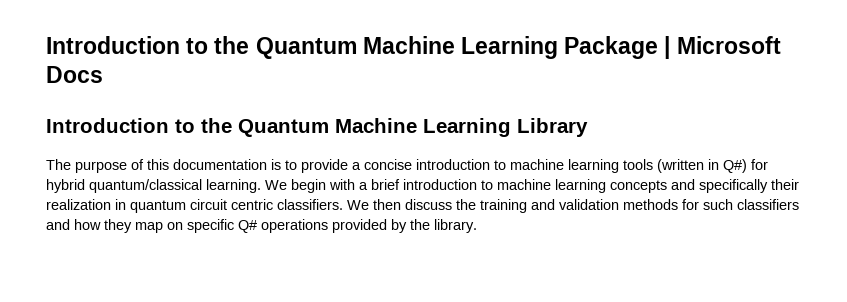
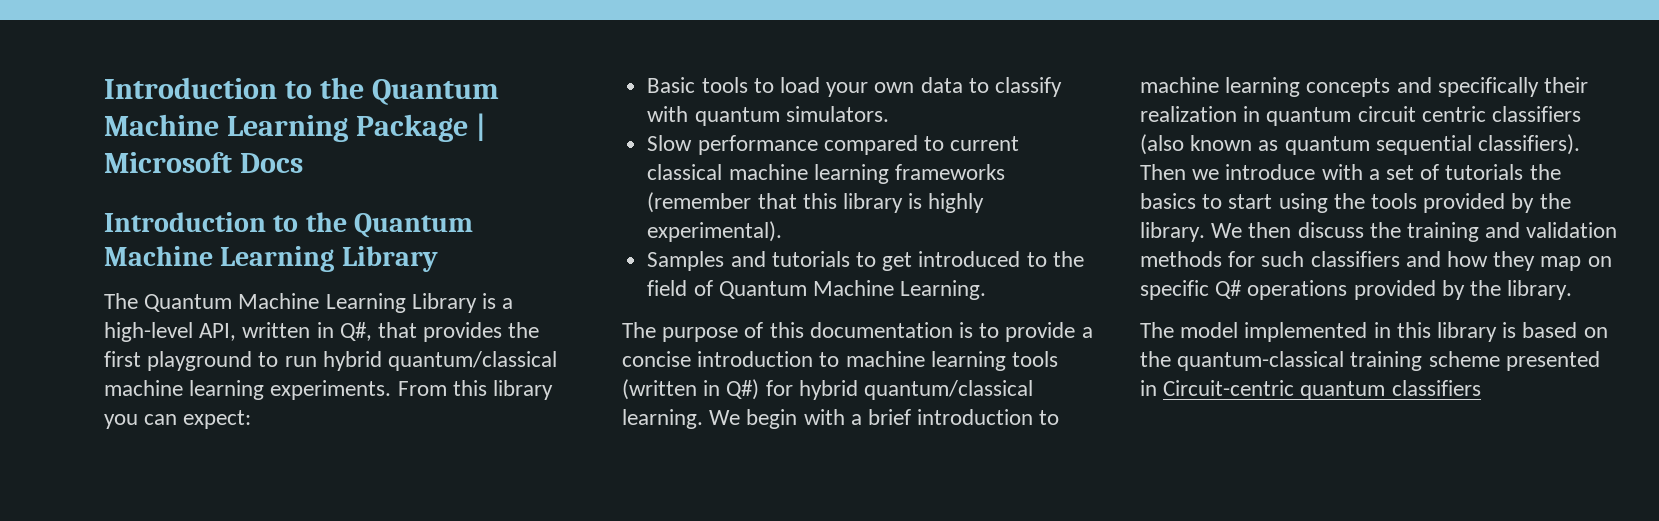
(588, 127) none -> [104,293,514,313] [104,322,540,342] [104,351,558,371] [104,380,554,400] [104,410,252,429] [647,77,1062,97] [647,106,889,126] [647,135,1020,155] [647,164,1005,184] [647,192,985,213] [647,221,783,242] [647,251,1084,271] [647,280,987,300] // The Quantum Machine Learning Library is a high-level API, written in Q#, that provides the first playground to run hybrid quantum/classical machine learning experiments. From this library you can expect: // Basic tools to load your own data to classify with quantum simulators. // Slow performance compared to current classical machine learning frameworks (remember that this library is highly experimental). // Samples and tutorials to get introduced to the field of Quantum Machine Learning.
[277,199,343,210] classifiers. -> [1492,106,1582,122] [1140,134,1581,155] [1140,164,1561,180] [1140,193,1571,213] [1140,222,1205,242] classifiers (also known as quantum sequential classifiers). Then we introduce with a set of tutorials the basics to start using the tools provided by the library.
(477, 226) none -> [1140,322,1608,342] [1140,351,1600,371] [1140,380,1481,400] // The model implemented in this library is based on the quantum-classical training scheme presented in Circuit-centric quantum classifiers

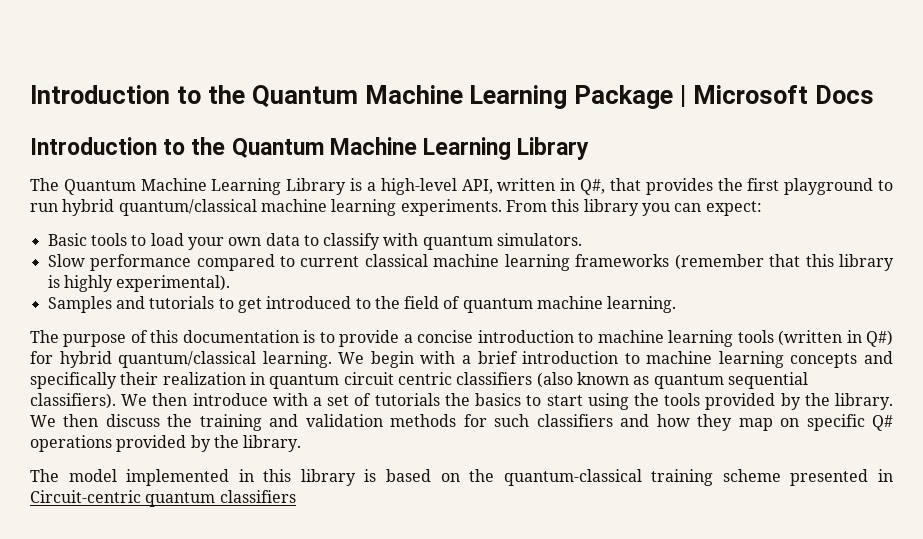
[718,280,987,300] Quantum Machine Learning. -> [462,296,677,313] quantum machine learning.
[1140,164,1220,180] Then we -> [121,393,188,406] We then

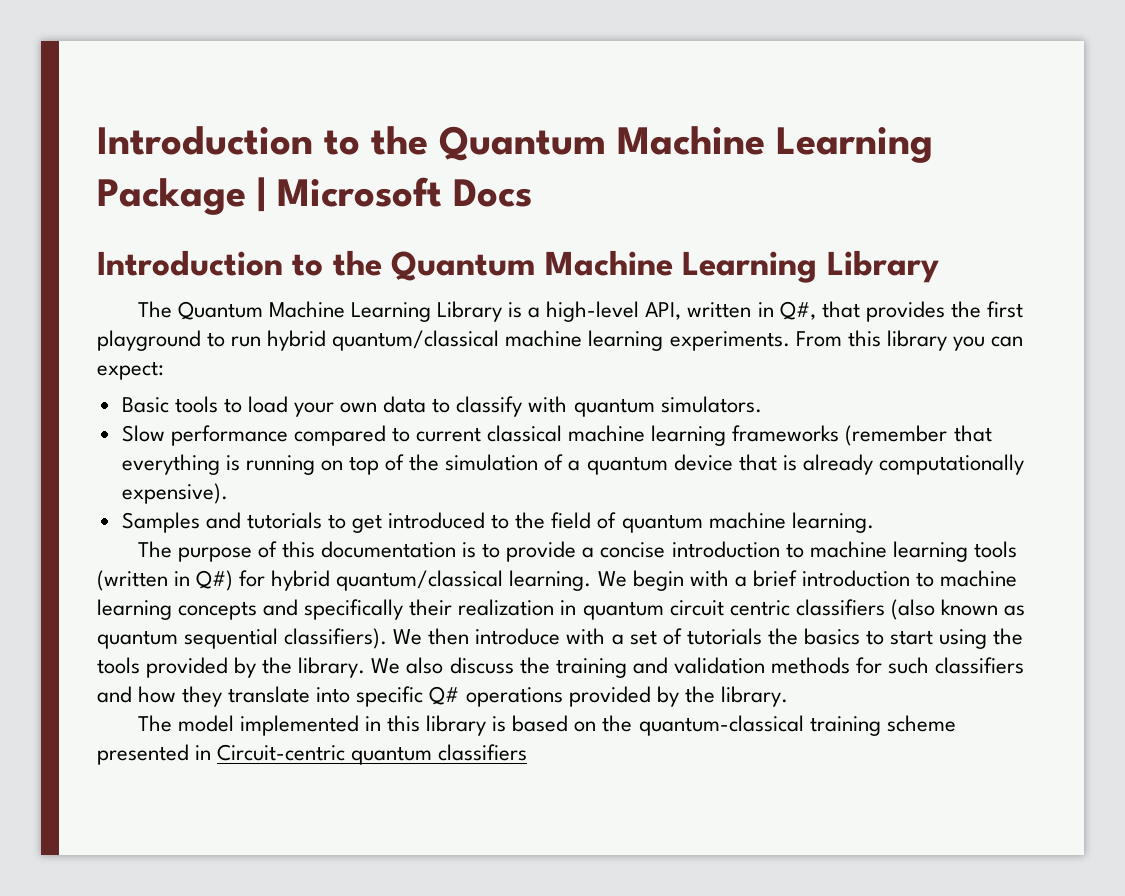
[805,254,895,271] [47,275,231,292] this library is highly experimental). -> [121,454,1024,475] [121,483,228,504] everything is running on top of the simulation of a quantum device that is already computationally expensive).
[63,414,99,427] then -> [406,657,444,674] also
[738,418,800,431] map on -> [228,686,351,703] translate into

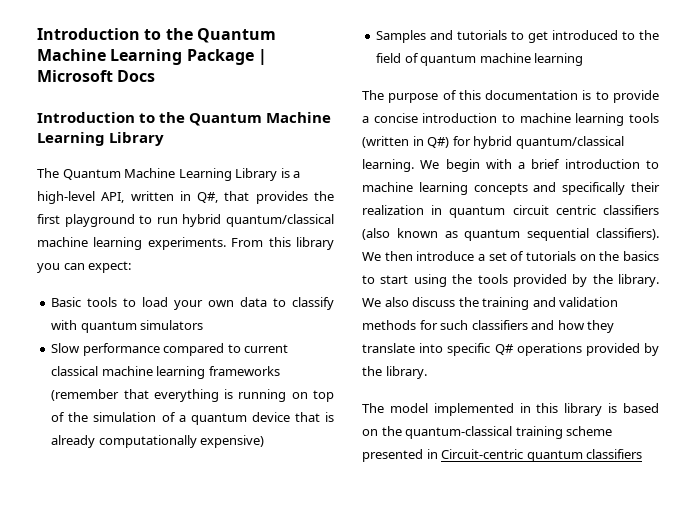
[660,396,762,413] simulators. -> [140,320,204,330] simulators
[121,483,228,504] expensive). -> [200,435,265,448] expensive)
[791,512,874,533] learning. -> [534,53,584,66] learning
[566,628,606,645] with -> (475, 256) none
(762, 636) none -> [579,254,596,261] on

